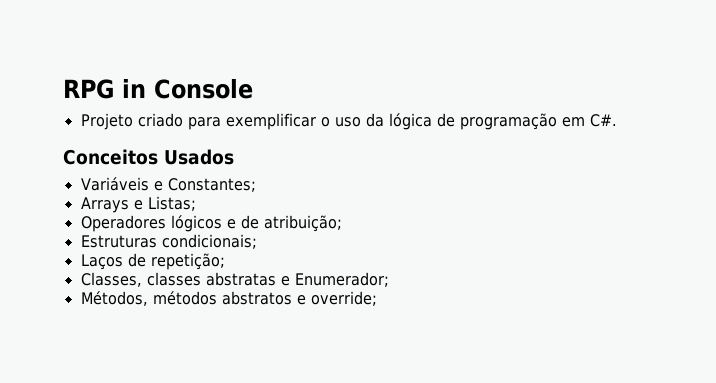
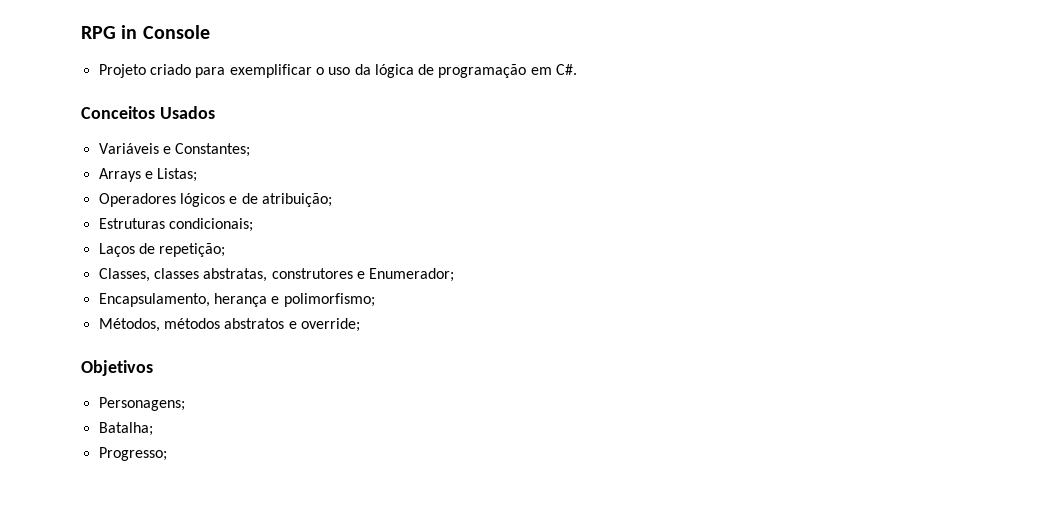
[205,272,276,286] abstratas -> [203,268,353,282] abstratas, construtores
(389, 279) none -> [98,293,375,307] // Encapsulamento, herança e polimorfismo;
(377, 298) none -> [81,360,153,376] [98,397,185,411] [98,422,153,436] [98,447,167,461] // Objetivos // Personagens; // Batalha; // Progresso;

